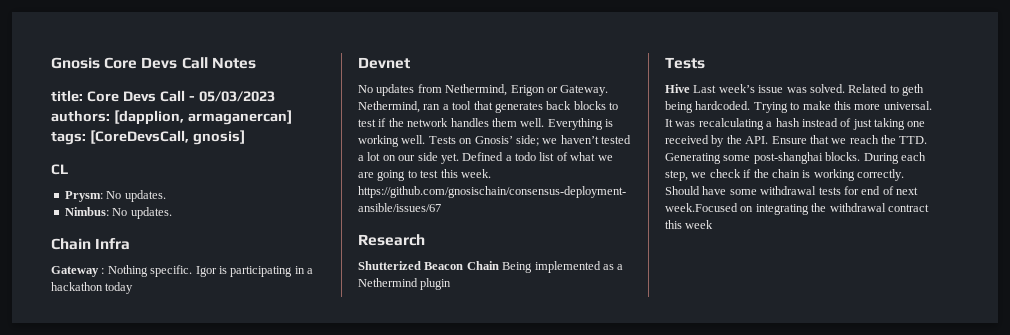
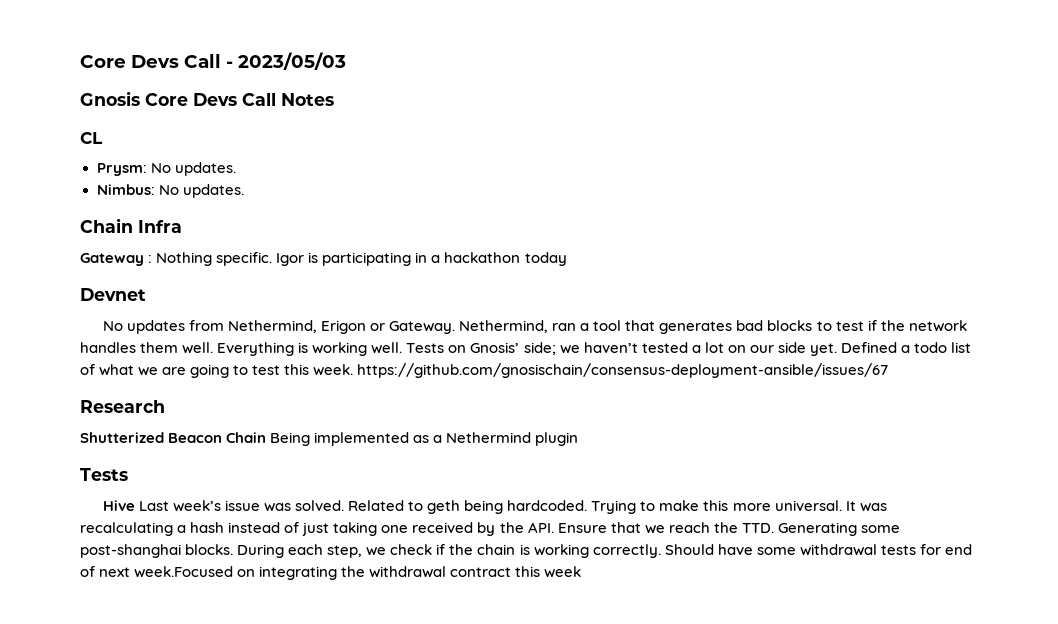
(51, 63) none -> [80,52,346,70] Core Devs Call - 2023/05/03 //
[51,90,275,102] [51,110,292,125] [51,130,245,145] // title: Core Devs Call - 05/03/2023 authors: [dapplion, armaganercan] tags: [CoreDevsCall, gnosis] -> (334, 99) none
[546,101,572,110] back -> [736,320,764,331] bad

